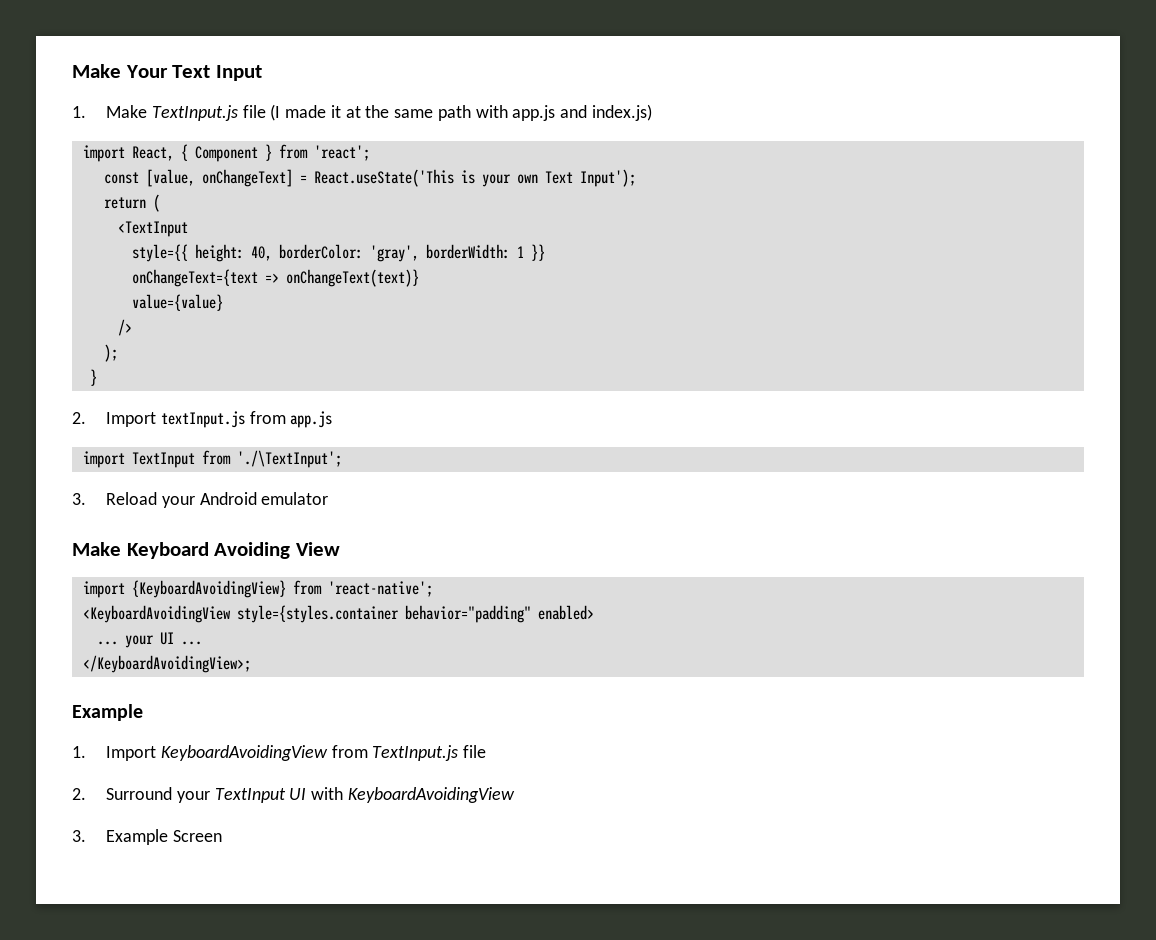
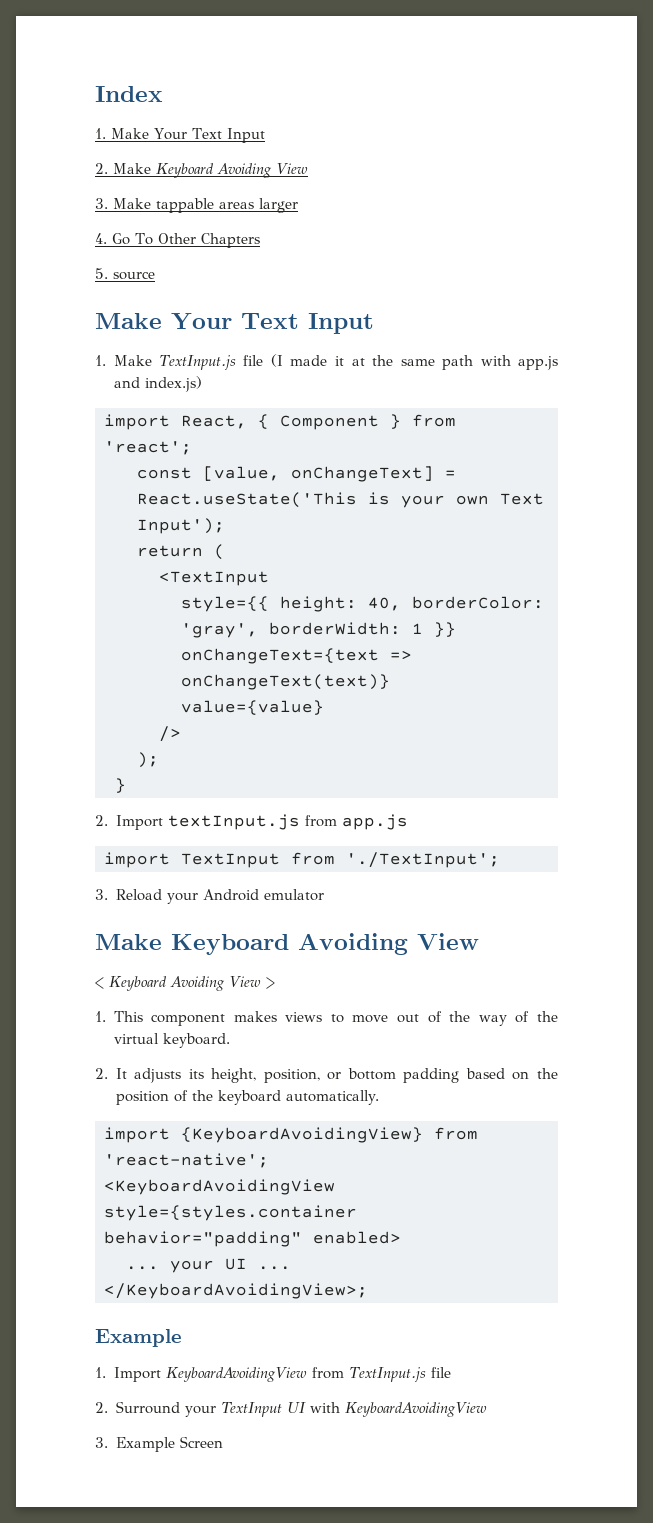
(72, 71) none -> [95,86,163,102] [95,128,265,143] [95,163,308,178] [95,198,298,213] [95,233,260,248] [95,268,155,280] Index // 1. Make Your Text Input // 2. Make Keyboard Avoiding View // 3. Make tappable areas larger // 4. Go To Other Chapters // 5. source //
[236,450,342,468] './\TextInput'; -> [346,852,500,868] './TextInput';
(340, 549) none -> [95,976,275,991] [95,1011,558,1026] [113,1033,230,1048] [95,1068,558,1083] [115,1090,380,1105] // < Keyboard Avoiding View > // 1. This component makes views to move out of the way of the virtual keyboard. // 2. It adjusts its height, position, or bottom padding based on the position of the keyboard automatically.

